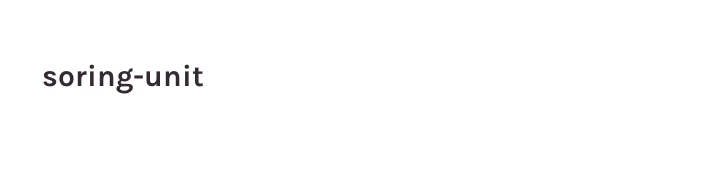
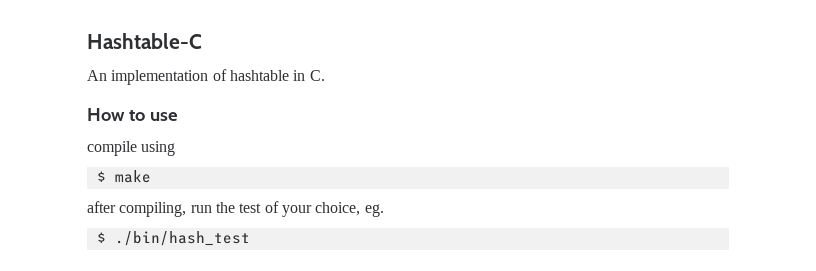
[42,64,204,94] soring-unit -> [87,33,202,49] [87,69,325,85] [87,108,178,121] [87,141,176,156] [96,170,151,183] [87,201,384,217] [96,231,250,246] Hashtable-C // An implementation of hashtable in C. // How to use // compile using // $ make // after compiling, run the test of your choice, eg. // $ ./bin/hash_test

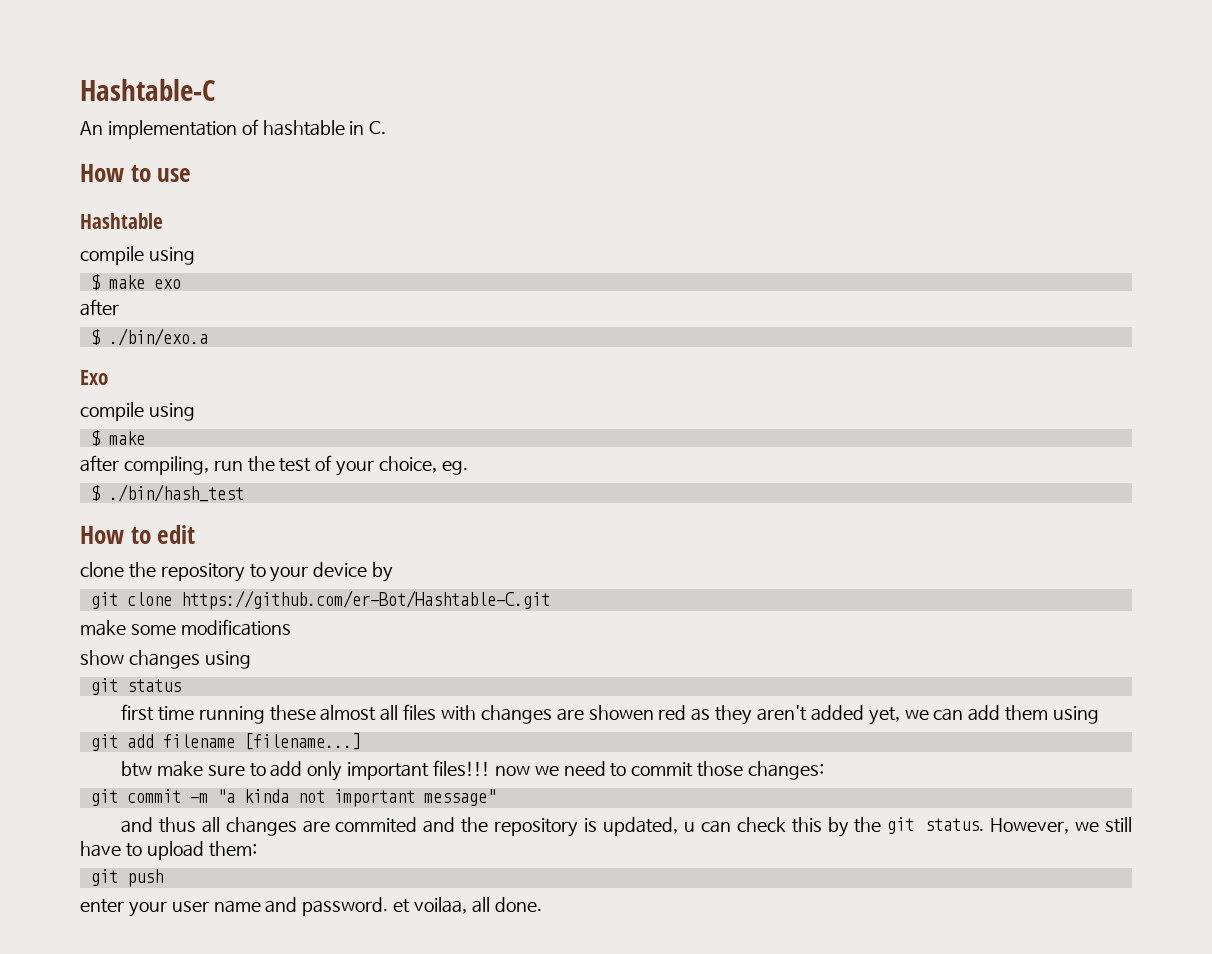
(178, 116) none -> [80,213,163,229] [80,246,195,265] [90,274,181,290] [80,299,119,316] [90,328,208,346] [80,370,108,385] // Hashtable // compile using // $ make exo // after // $ ./bin/exo.a // Exo
(250, 238) none -> [80,525,196,544] [80,562,394,582] [90,590,550,610] [80,619,291,636] [80,650,251,669] [90,678,181,695] [120,704,1099,725] [90,733,361,751] [120,760,824,781] [90,789,496,807] [120,817,1133,837] [80,841,257,860] [90,869,163,887] [80,897,542,917] // How to edit // clone the repository to your device by // git clone https://github.com/er-Bot/Hashtable-C.git // make some modifications // show changes using // git status // first time running these almost all files with changes are showen red as they aren't added yet, we can add them using // git add filename [filename...] // btw make sure to add only important files!!! now we need to commit those changes: // git commit -m "a kinda not important message" // and thus all changes are commited and the repository is updated, u can check this by the git status. However, we still have to upload them: // git push // enter your user name and password. et voilaa, all done.

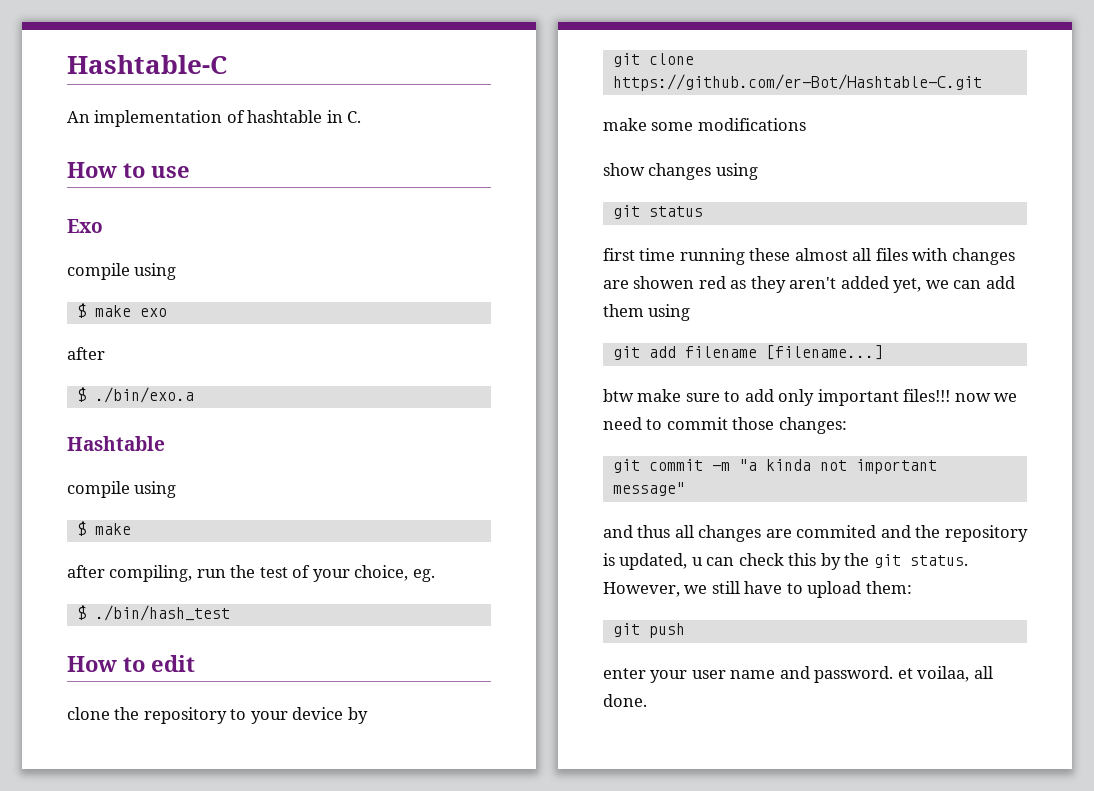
[80,213,163,229] Hashtable -> [67,219,103,233] Exo
[80,370,108,385] Exo -> [67,436,165,451] Hashtable

